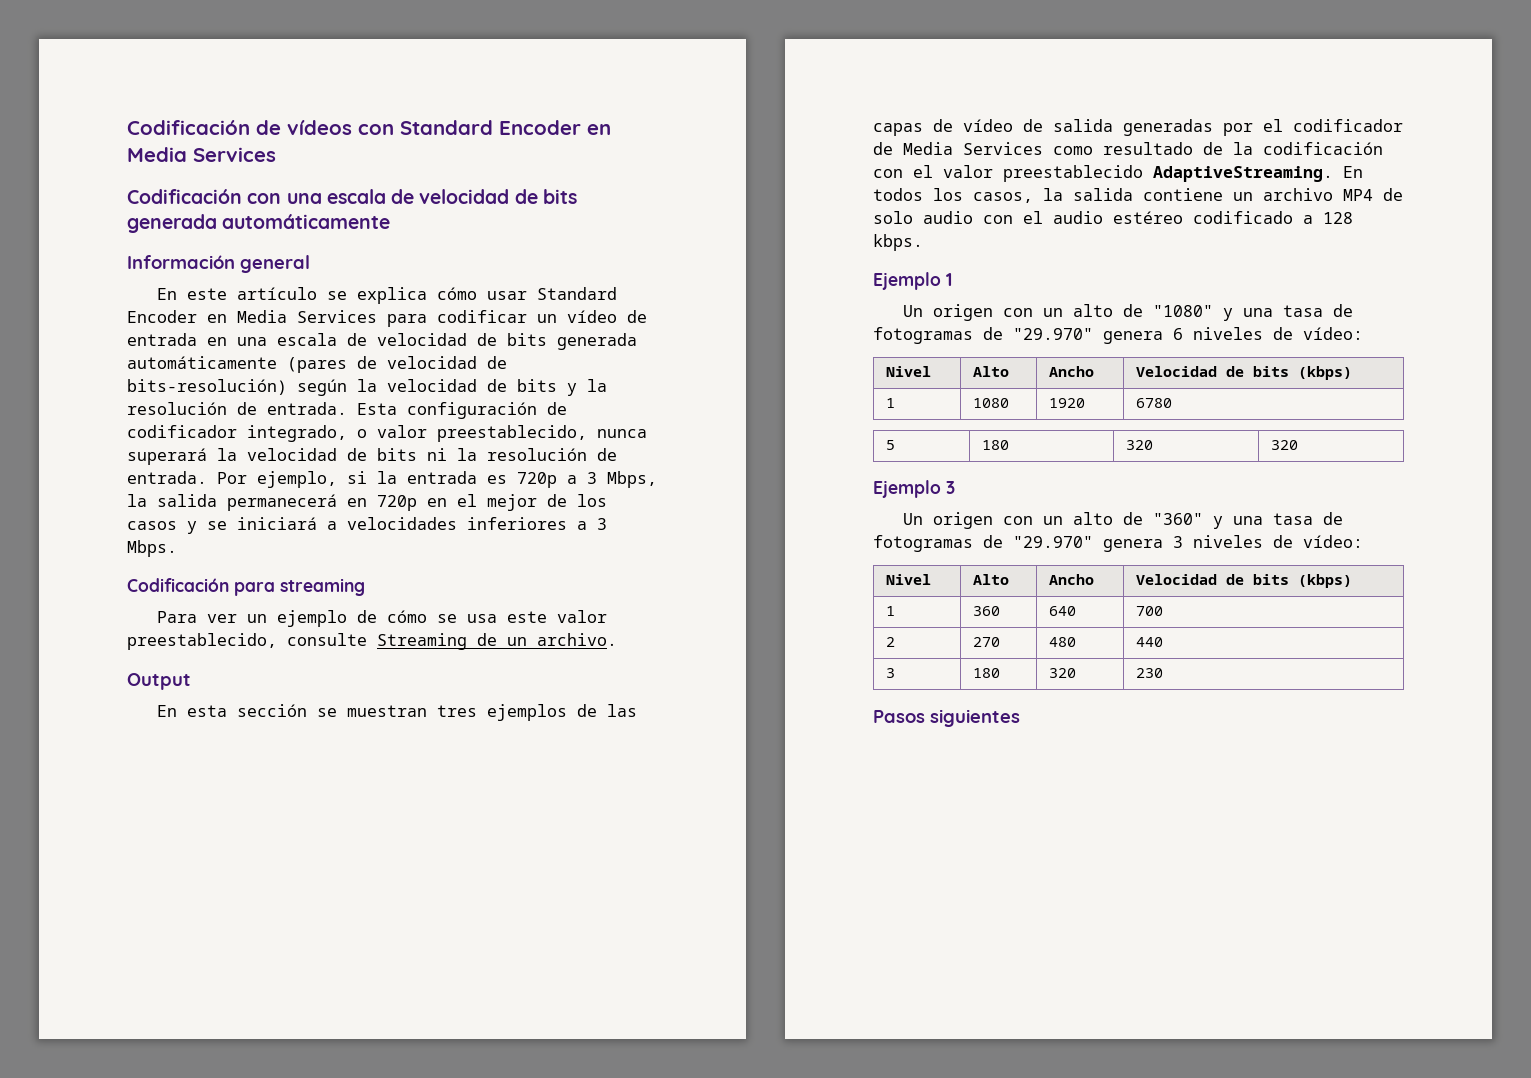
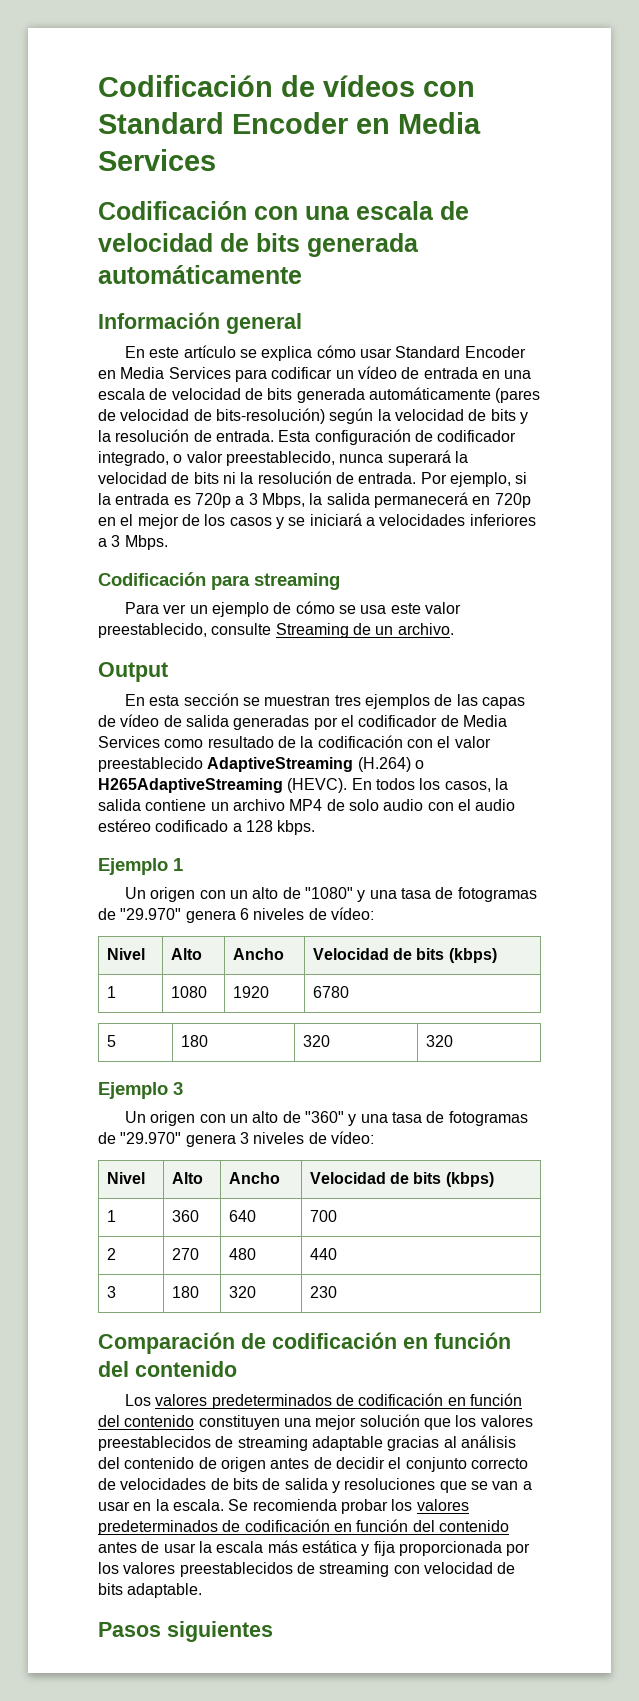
[1153,166,1333,182] AdaptiveStreaming. -> [207,757,424,772] [98,778,348,793] AdaptiveStreaming (H.264) o H265AdaptiveStreaming (HEVC).
(1164, 673) none -> [98,1332,511,1354] [98,1361,237,1377] [125,1393,523,1409] [98,1414,533,1430] [98,1435,516,1451] [98,1457,528,1472] [98,1478,532,1493] [98,1499,469,1514] [98,1519,509,1535] [98,1540,531,1556] [98,1562,516,1577] [98,1583,203,1598] // Comparación de codificación en función del contenido // Los valores predeterminados de codificación en función del contenido constituyen una mejor solución que los valores preestablecidos de streaming adaptable gracias al análisis del contenido de origen antes de decidir el conjunto correcto de velocidades de bits de salida y resoluciones que se van a usar en la escala. Se recomienda probar los valores predeterminados de codificación en función del contenido antes de usar la escala más estática y fija proporcionada por los valores preestablecidos de streaming con velocidad de bits adaptable.

